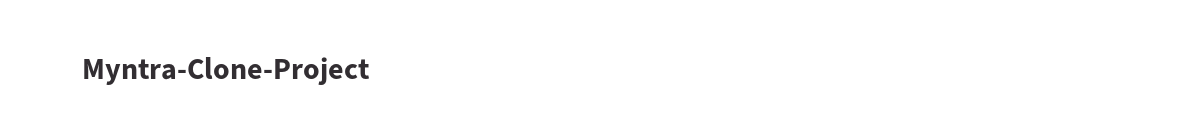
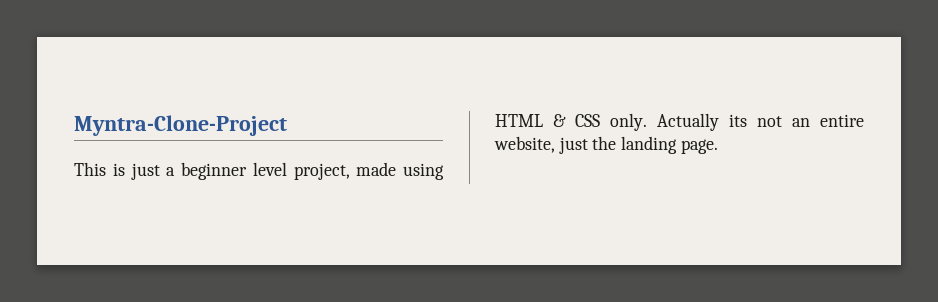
(369, 71) none -> [74,162,444,180] [495,113,864,131] [494,136,718,154] // This is just a beginner level project, made using HTML & CSS only. Actually its not an entire website, just the landing page.

